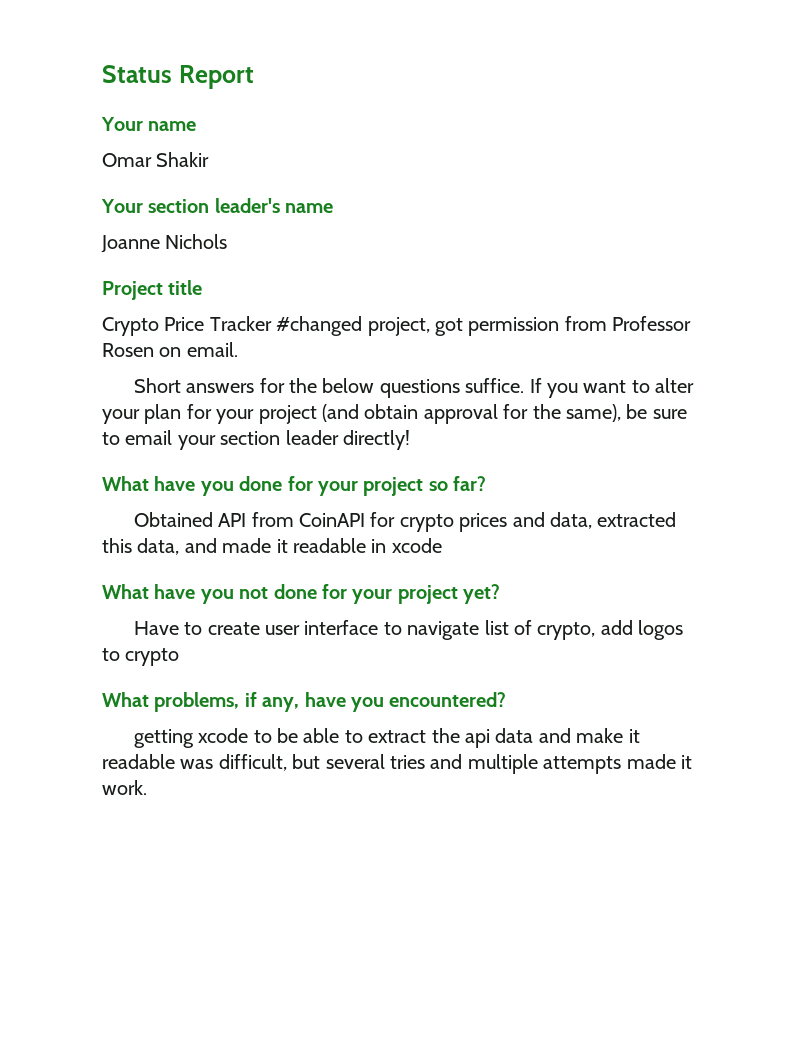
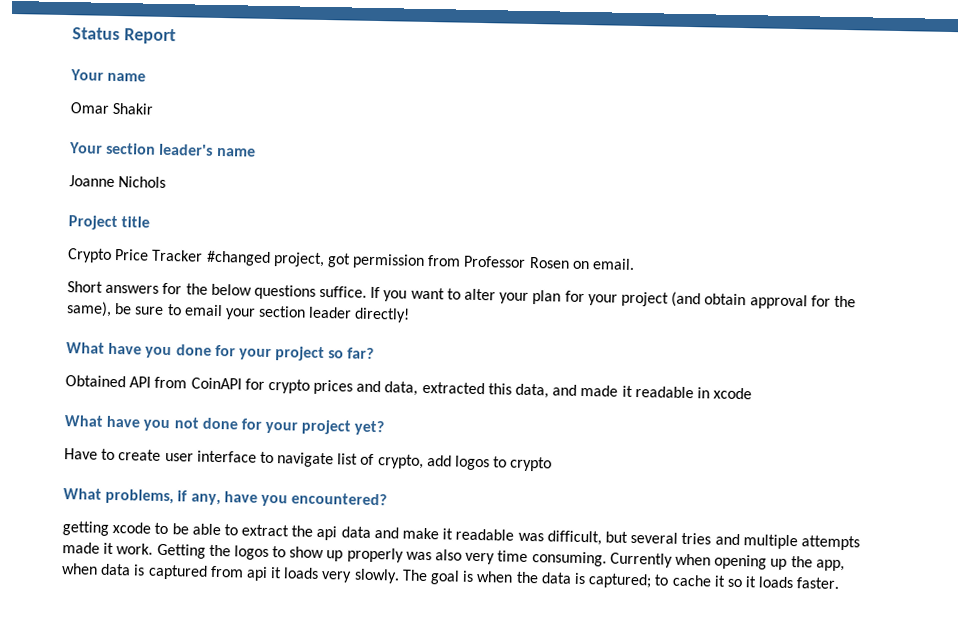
(147, 787) none -> [156,543,845,572] [61,563,841,589] Getting the logos to show up properly was also very time consuming. Currently when opening up the app, when data is captured from api it loads very slowly. The goal is when the data is captured; to cache it so it loads faster.

